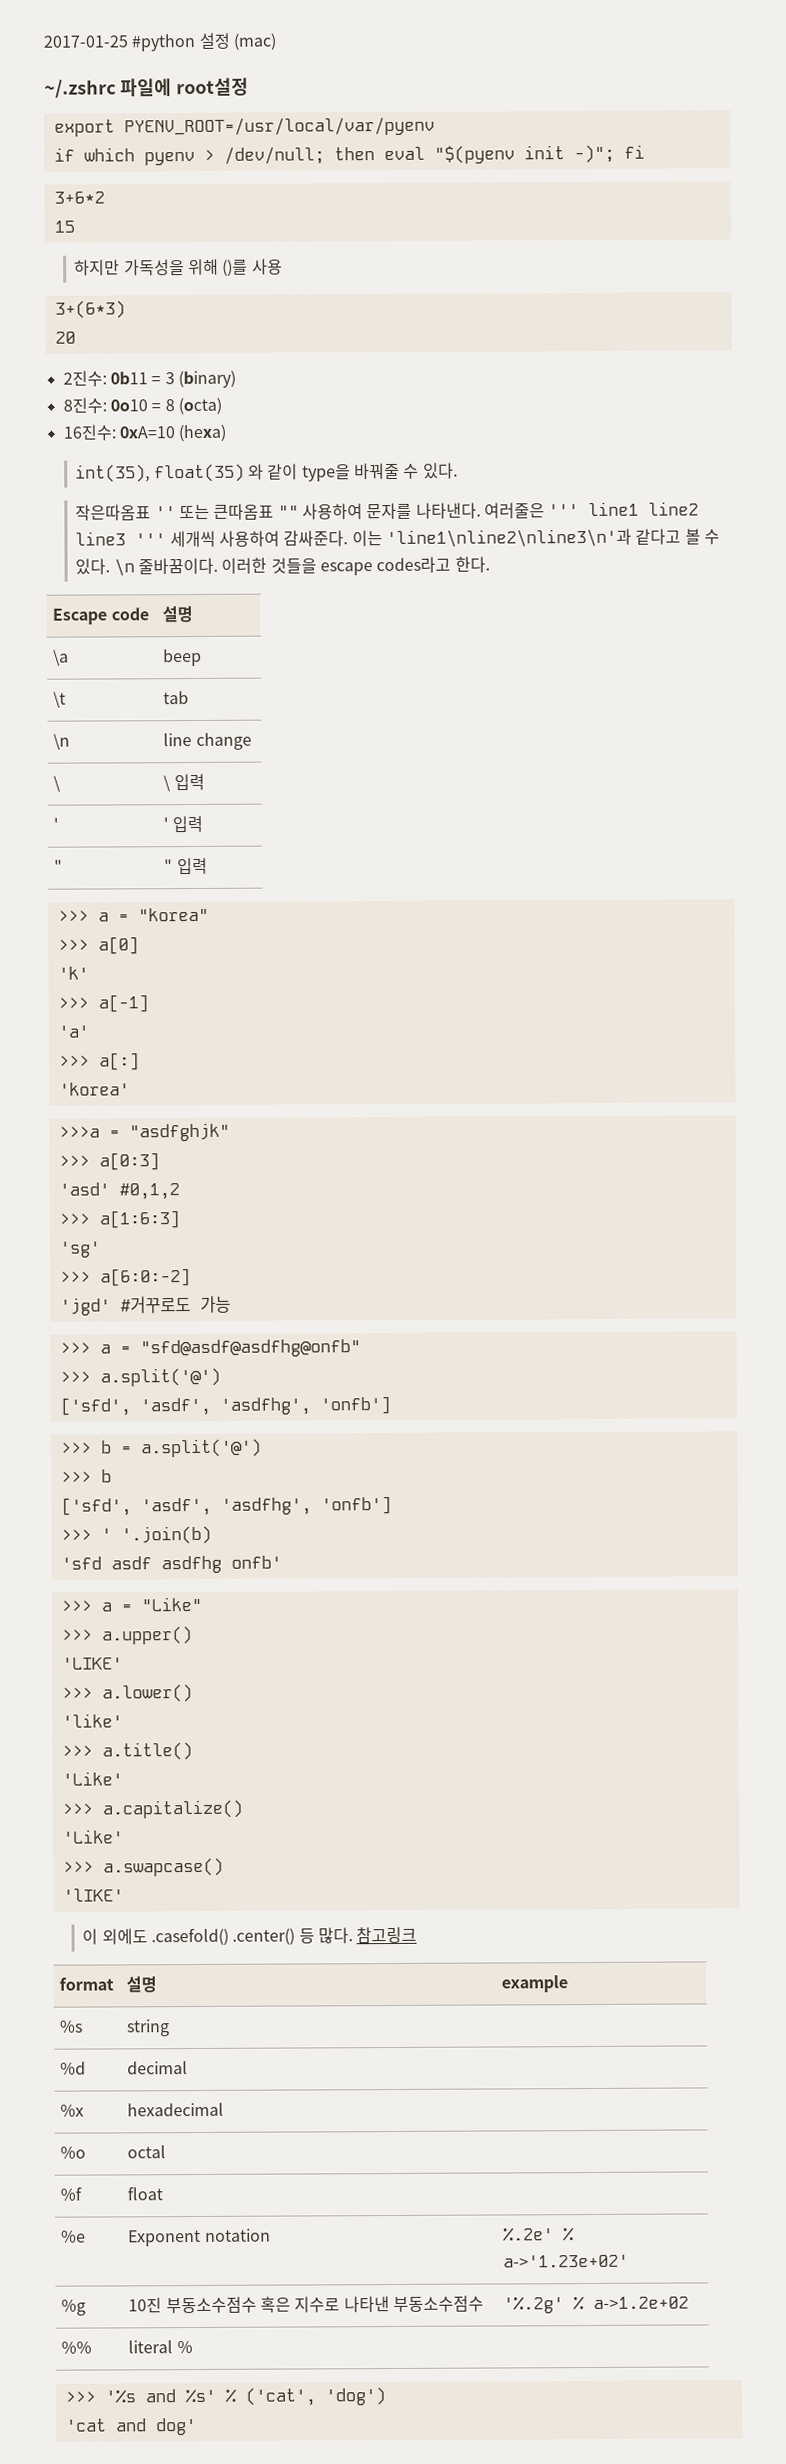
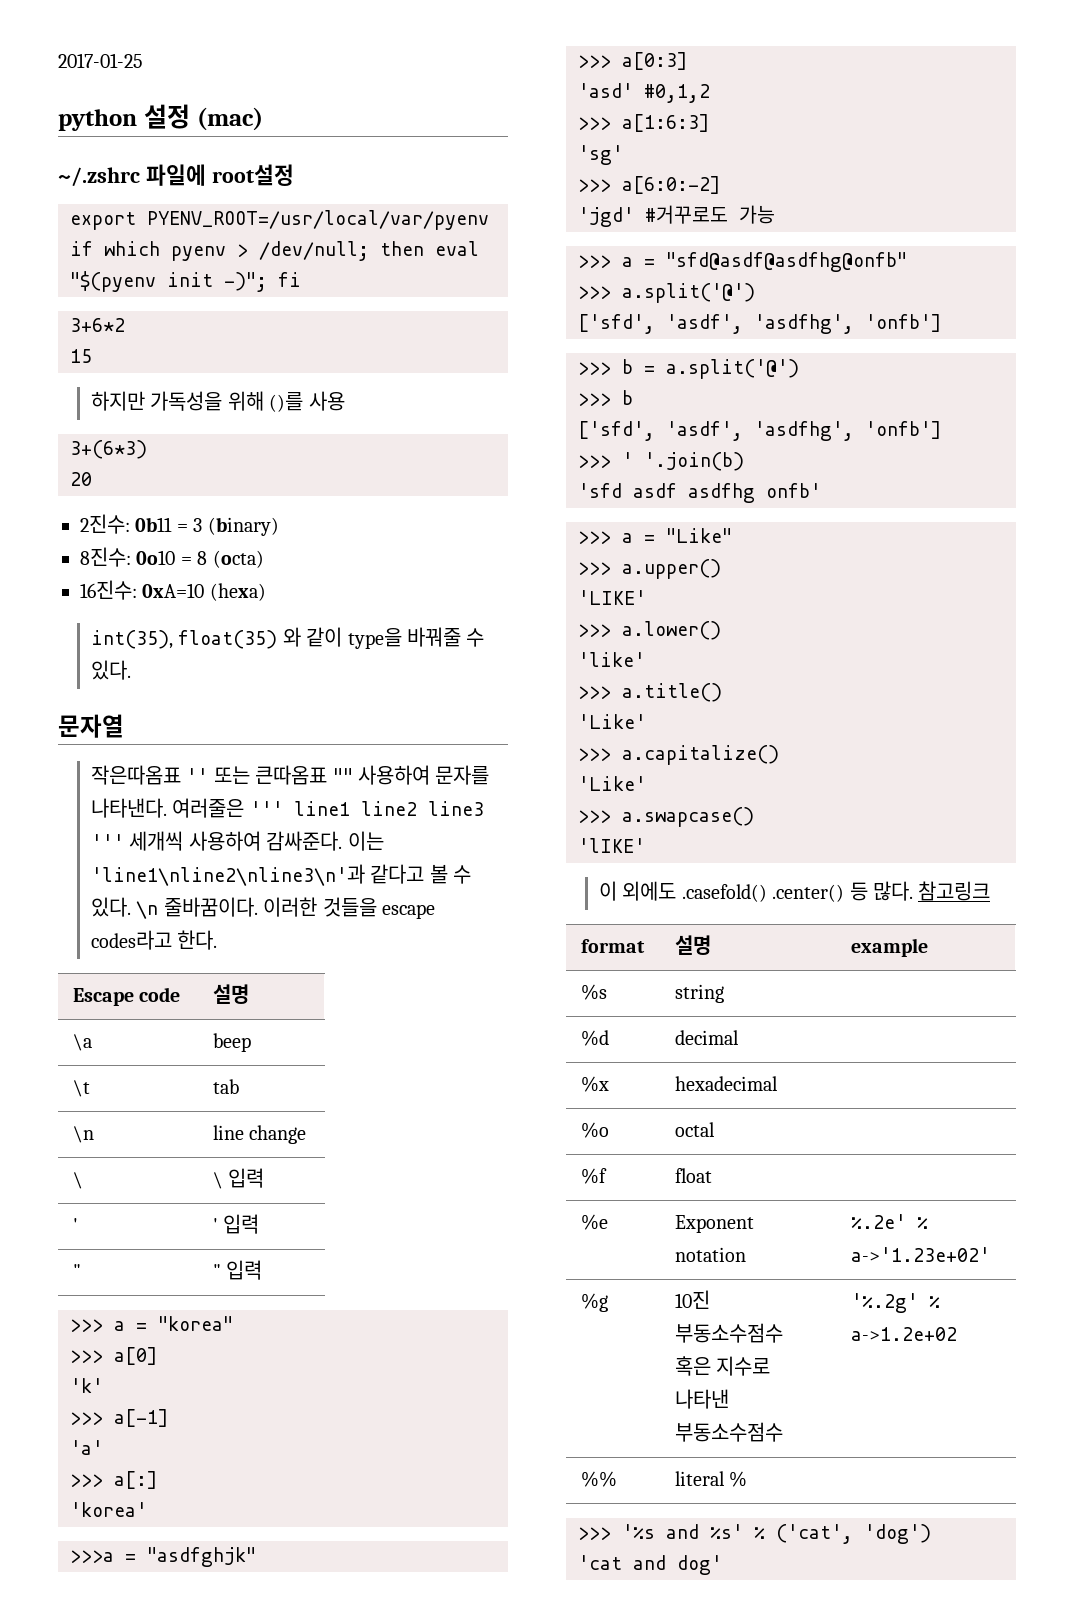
[131,33,197,52] #python -> [58,109,137,131] // python
(458, 470) none -> [58,714,124,738] // 문자열

